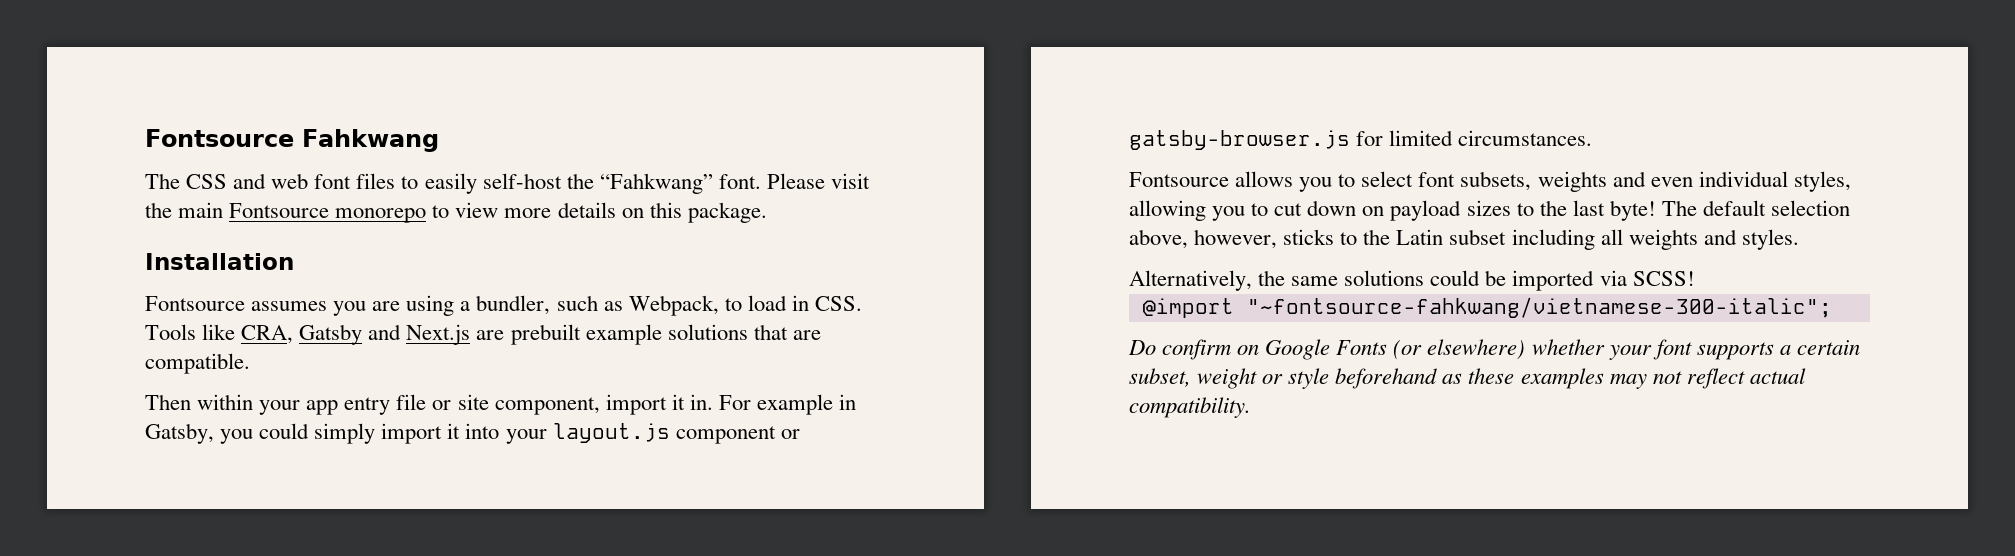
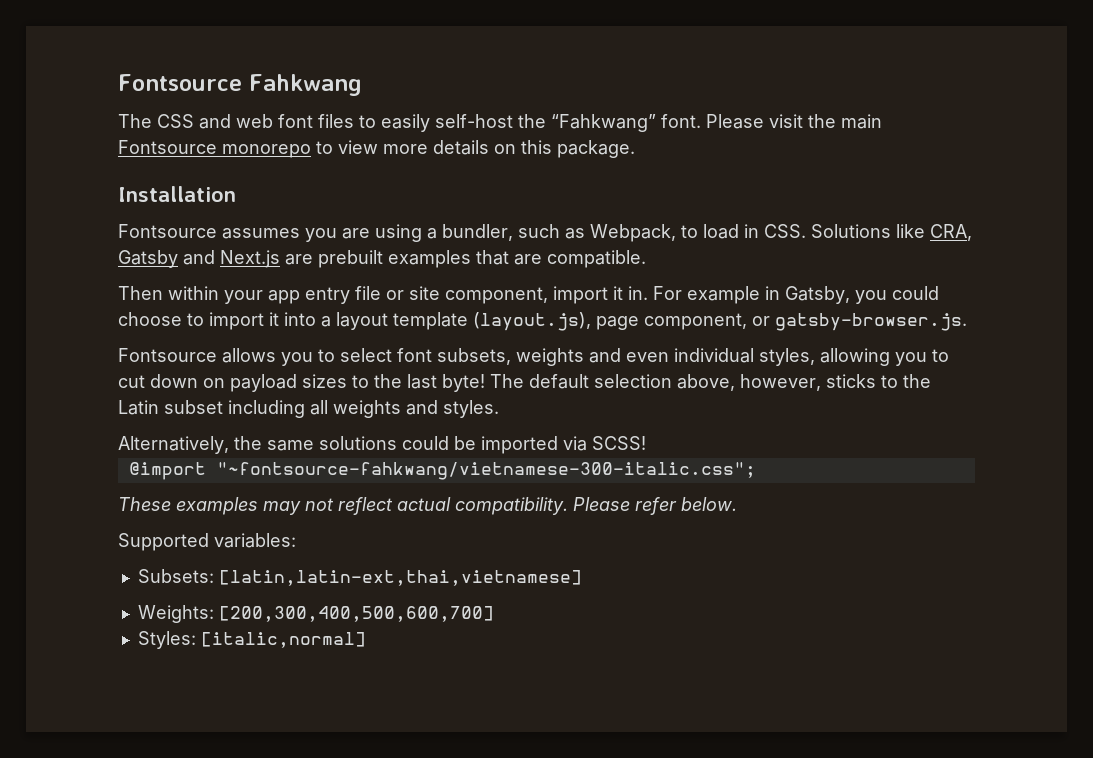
[145,324,196,340] Tools -> [811,224,891,238] Solutions
[585,324,748,345] example solutions -> [388,250,471,268] examples
[314,423,376,444] simply -> [118,312,204,326] choose to
[505,423,800,444] [1129,130,1593,150] your layout.js component or gatsby-browser.js for limited circumstances. -> [321,312,967,331] a layout template (layout.js), page component, or gatsby-browser.js.
[1246,297,1832,318] [1128,339,1860,360] [1129,368,1515,389] "~fontsource-fahkwang/vietnamese-300-italic"; // Do confirm on Google Fonts (or elsewhere) whether your font supports a certain subset, weight or style beforehand as these -> [216,462,756,480] [118,497,171,511] "~fontsource-fahkwang/vietnamese-300-italic.css"; // These
(1251, 407) none -> [573,497,737,515] [118,533,296,551] [137,569,582,586] [137,605,494,623] [137,631,366,649] Please refer below. // Supported variables: // Subsets: [latin,latin-ext,thai,vietnamese] // Weights: [200,300,400,500,600,700] // Styles: [italic,normal]

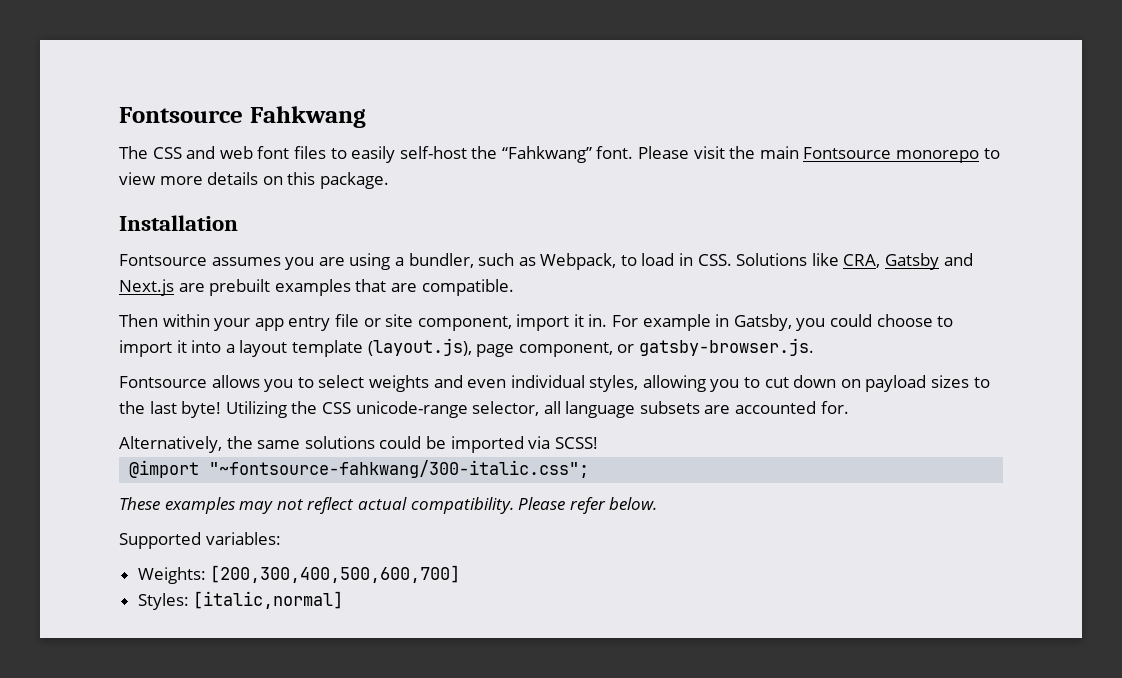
[397,348,511,365] font subsets, -> (365, 381) none
[490,374,931,391] [118,400,499,418] The default selection above, however, sticks to the Latin subset including all weights and styles. -> [225,401,849,418] Utilizing the CSS unicode-range selector, all language subsets are accounted for.
[216,462,756,480] "~fontsource-fahkwang/vietnamese-300-italic.css"; -> [209,460,590,478] "~fontsource-fahkwang/300-italic.css";
[137,569,582,586] // Subsets: [latin,latin-ext,thai,vietnamese] -> (281, 538) none

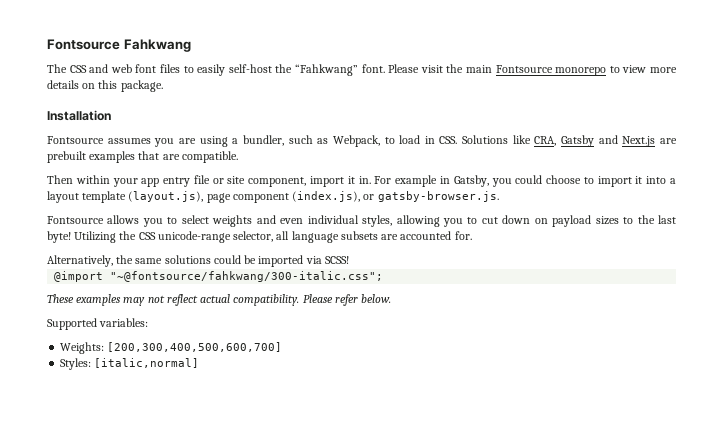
[518,342,613,357] component, -> [232,191,361,203] component (index.js),
[209,460,590,478] "~fontsource-fahkwang/300-italic.css"; -> [110,271,384,282] "~@fontsource/fahkwang/300-italic.css";

